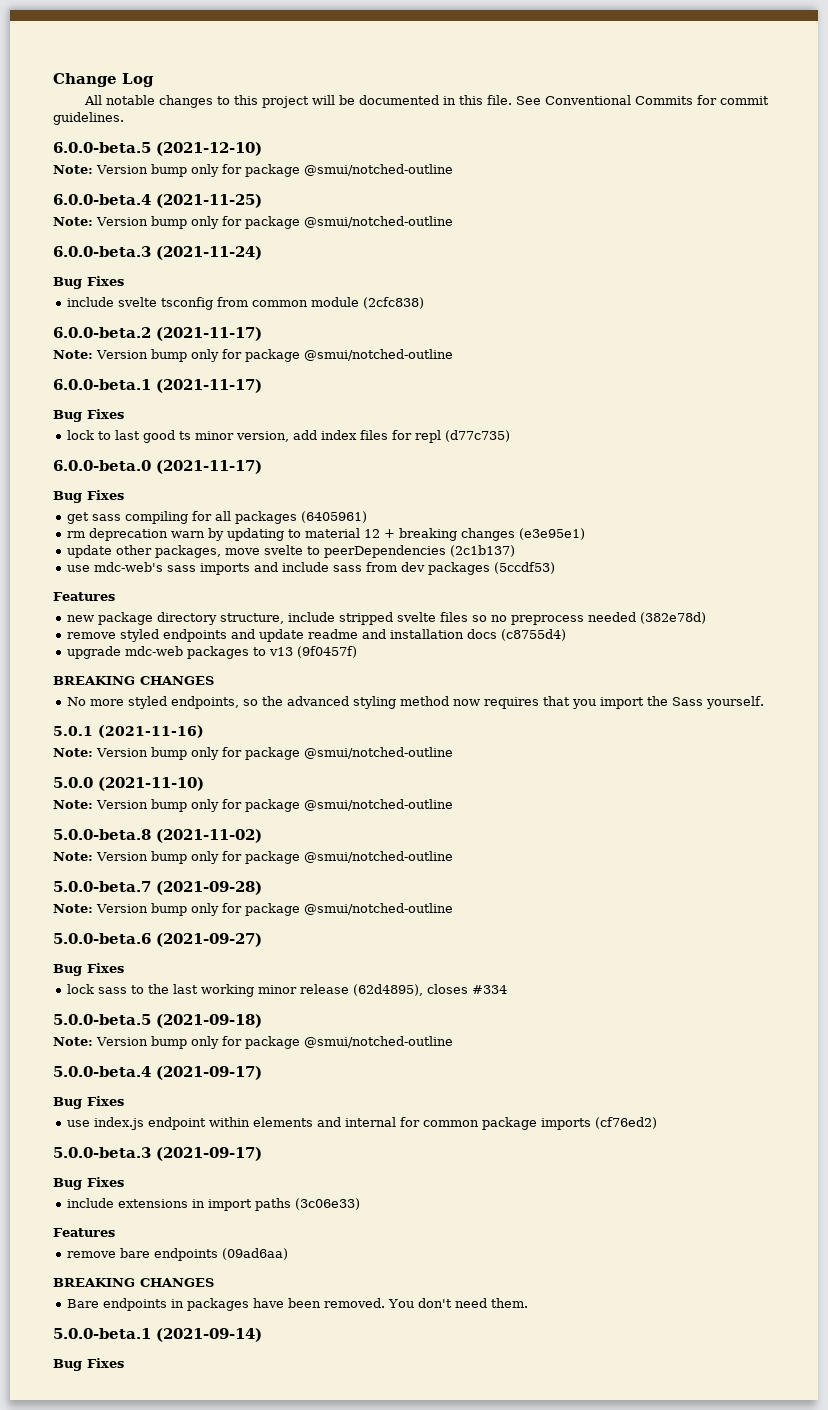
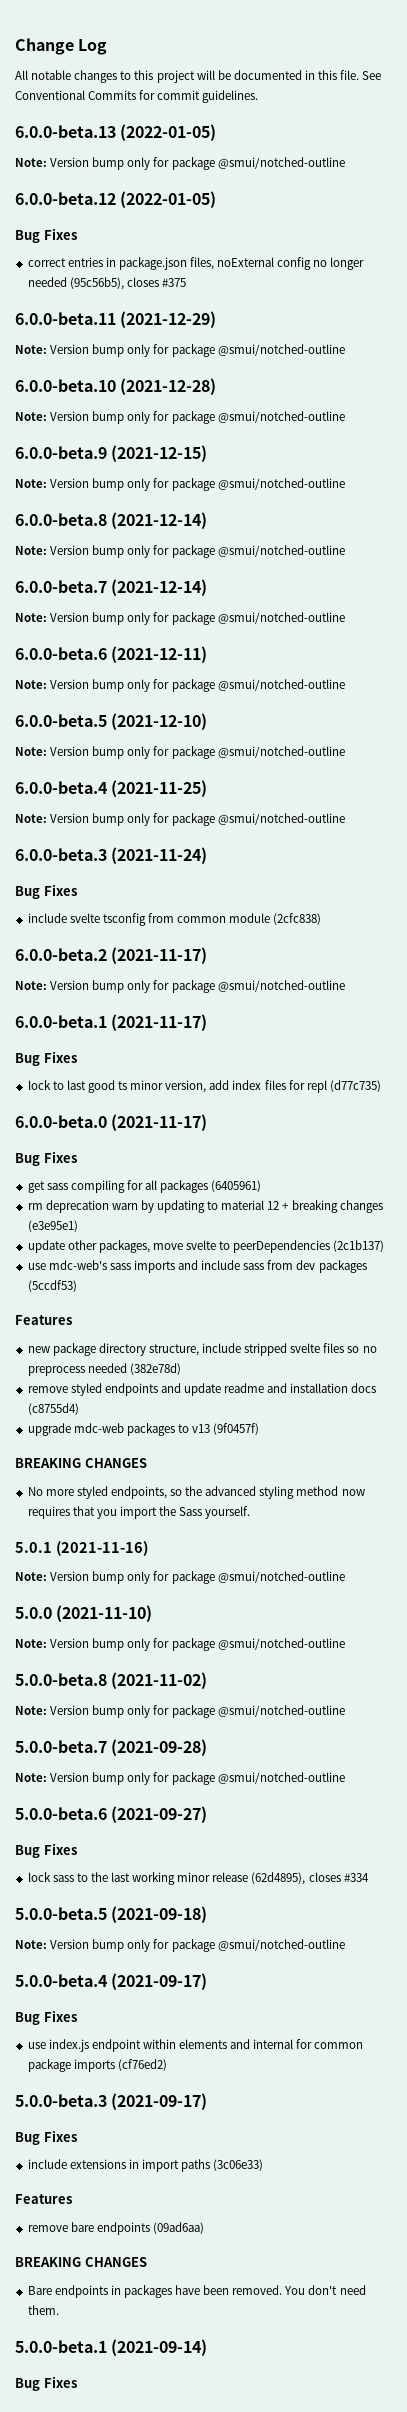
(124, 118) none -> [15,124,217,141] [15,157,345,170] [15,191,217,208] [15,228,77,243] [27,257,365,270] [27,277,186,290] [15,311,217,328] [15,344,345,357] [15,378,217,395] [15,411,345,424] [15,445,208,462] [15,478,345,491] [15,512,208,529] [15,545,345,558] [15,579,208,596] [15,612,345,625] [15,646,208,663] [15,679,345,692] // 6.0.0-beta.13 (2022-01-05) // Note: Version bump only for package @smui/notched-outline // 6.0.0-beta.12 (2022-01-05) // Bug Fixes // correct entries in package.json files, noExternal config no longer needed (95c56b5), closes #375 // 6.0.0-beta.11 (2021-12-29) // Note: Version bump only for package @smui/notched-outline // 6.0.0-beta.10 (2021-12-28) // Note: Version bump only for package @smui/notched-outline // 6.0.0-beta.9 (2021-12-15) // Note: Version bump only for package @smui/notched-outline // 6.0.0-beta.8 (2021-12-14) // Note: Version bump only for package @smui/notched-outline // 6.0.0-beta.7 (2021-12-14) // Note: Version bump only for package @smui/notched-outline // 6.0.0-beta.6 (2021-12-11) // Note: Version bump only for package @smui/notched-outline

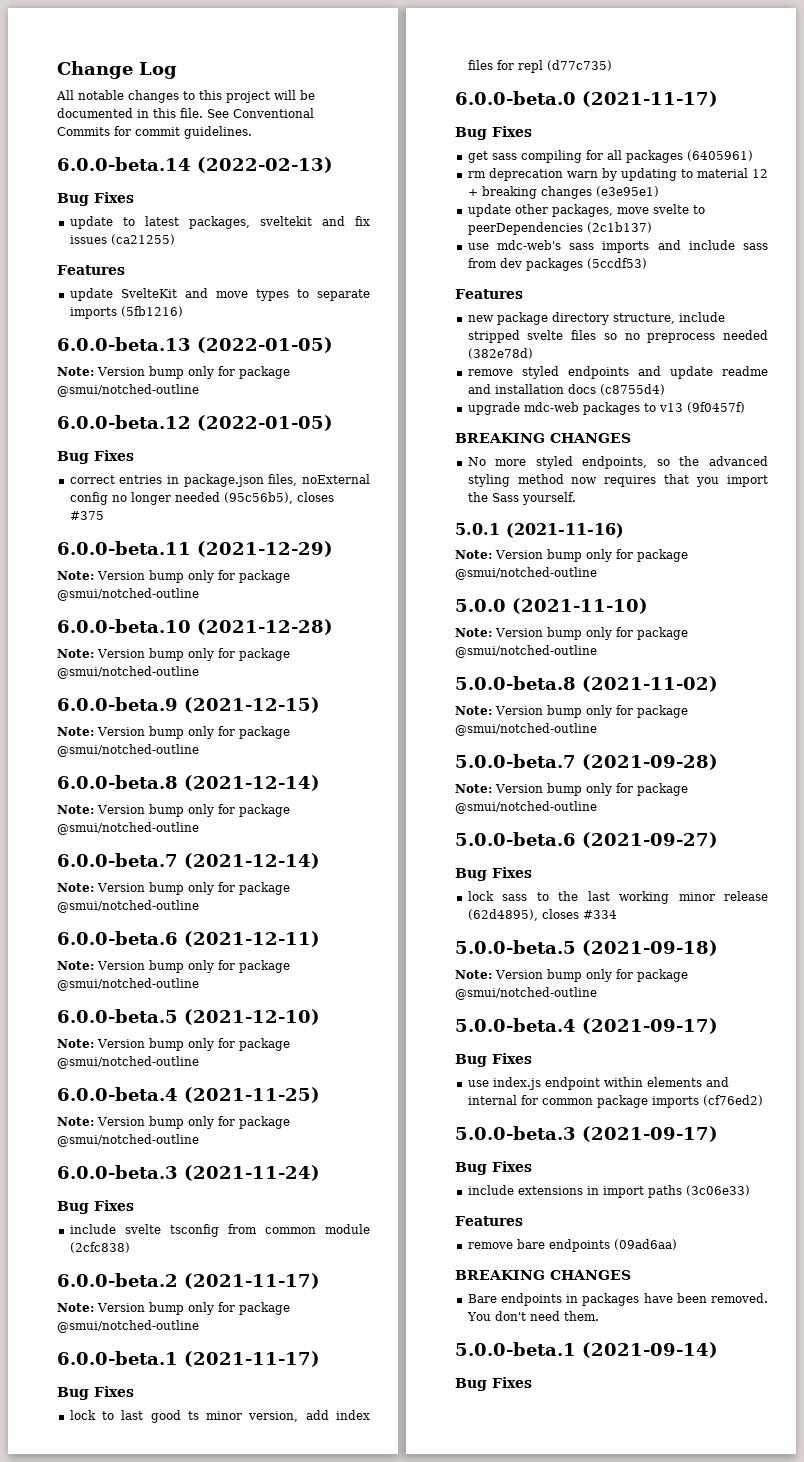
(259, 96) none -> [57,157,333,173] [57,192,134,206] [69,216,371,229] [69,234,175,245] [57,265,125,275] [69,288,370,301] [69,306,183,319] // 6.0.0-beta.14 (2022-02-13) // Bug Fixes // update to latest packages, sveltekit and fix issues (ca21255) // Features // update SvelteKit and move types to separate imports (5fb1216)

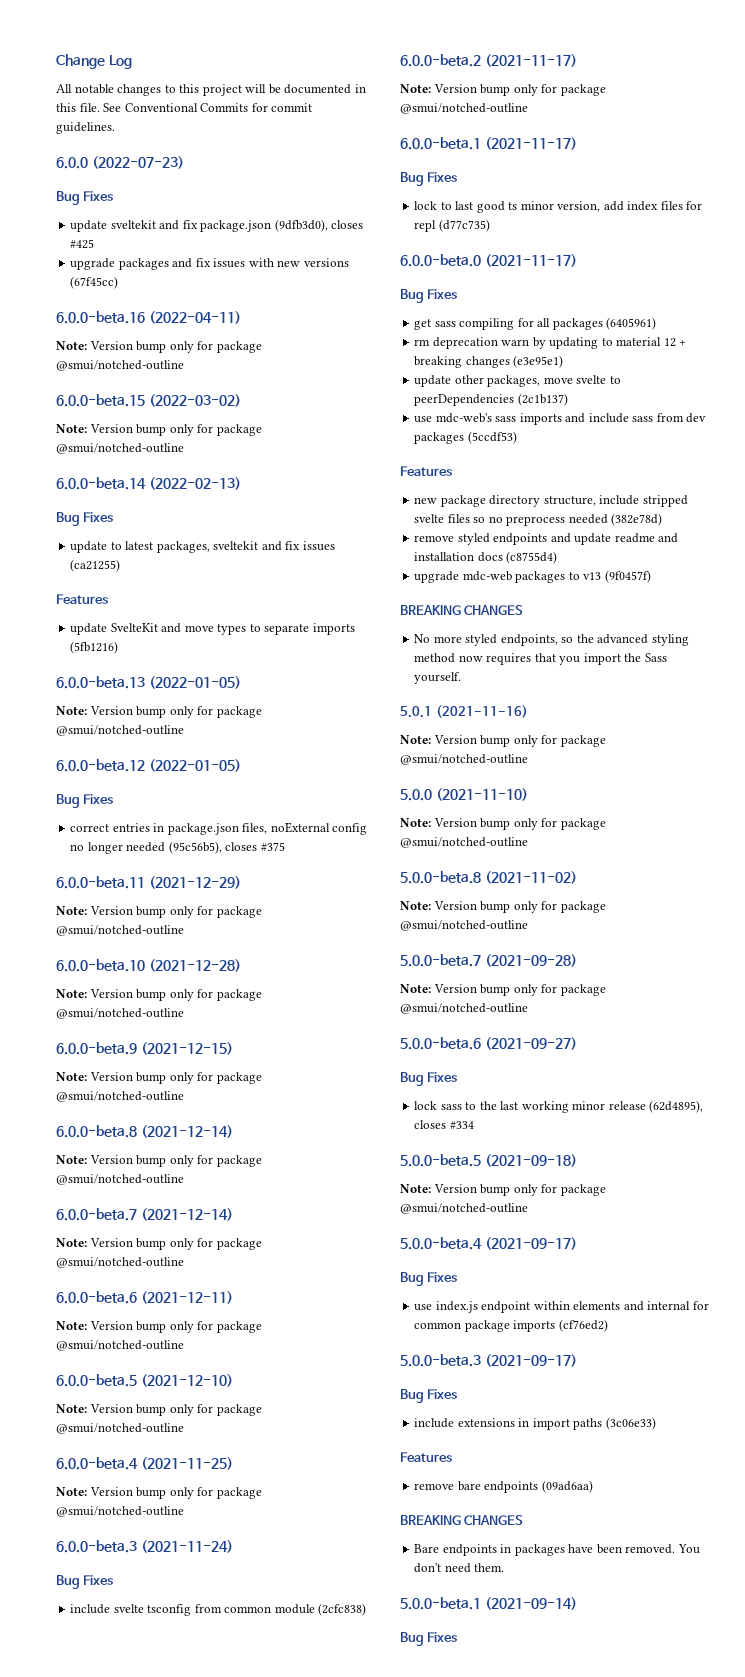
(252, 132) none -> [56,156,184,169] [56,191,114,205] [70,219,364,232] [70,239,95,249] [70,258,349,270] [70,276,119,289] [56,311,241,324] [56,341,262,353] [56,360,184,371] [56,394,241,407] [56,424,262,436] [56,443,184,454] // 6.0.0 (2022-07-23) // Bug Fixes // update sveltekit and fix package.json (9dfb3d0), closes #425 // upgrade packages and fix issues with new versions (67f45cc) // 6.0.0-beta.16 (2022-04-11) // Note: Version bump only for package @smui/notched-outline // 6.0.0-beta.15 (2022-03-02) // Note: Version bump only for package @smui/notched-outline

